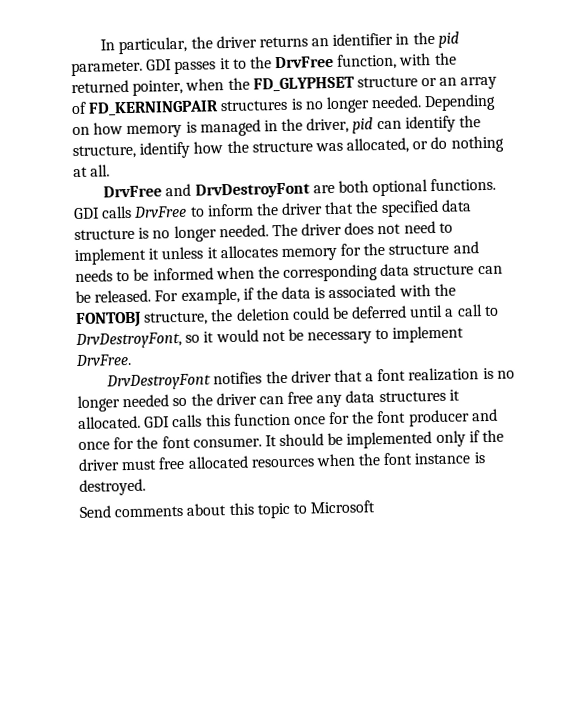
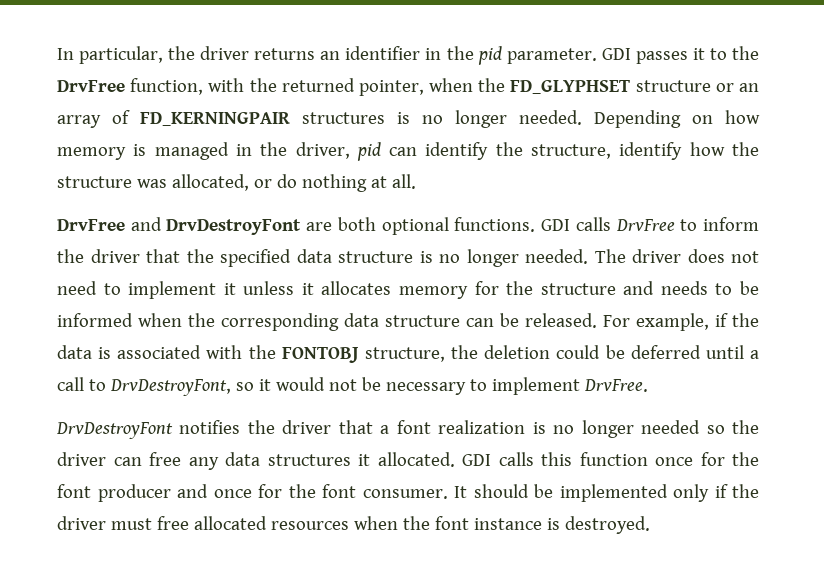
[79,500,376,519] // Send comments about this topic to Microsoft -> (650, 525) none

